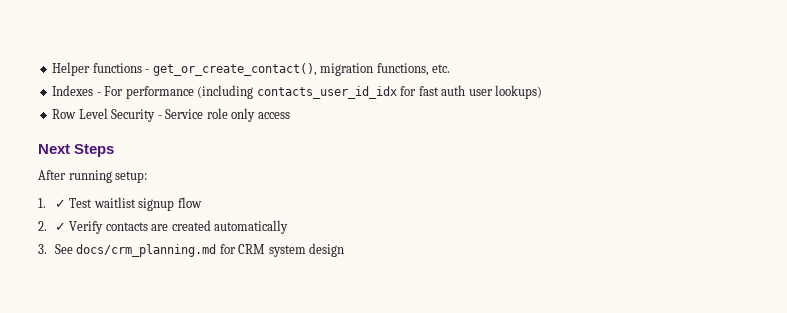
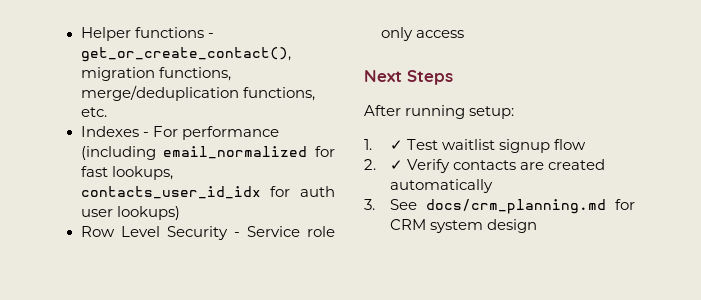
(429, 69) none -> [80,85,315,101] merge/deduplication functions,
(254, 92) none -> [163,146,335,159] [80,166,173,180] email_normalized for fast lookups,
[418,86,439,96] fast -> (291, 191) none

